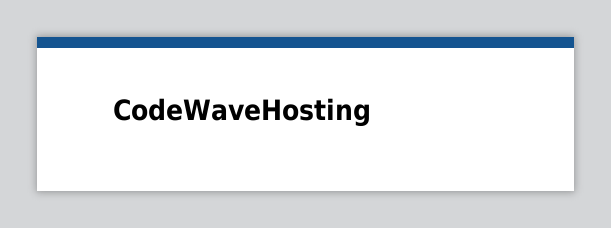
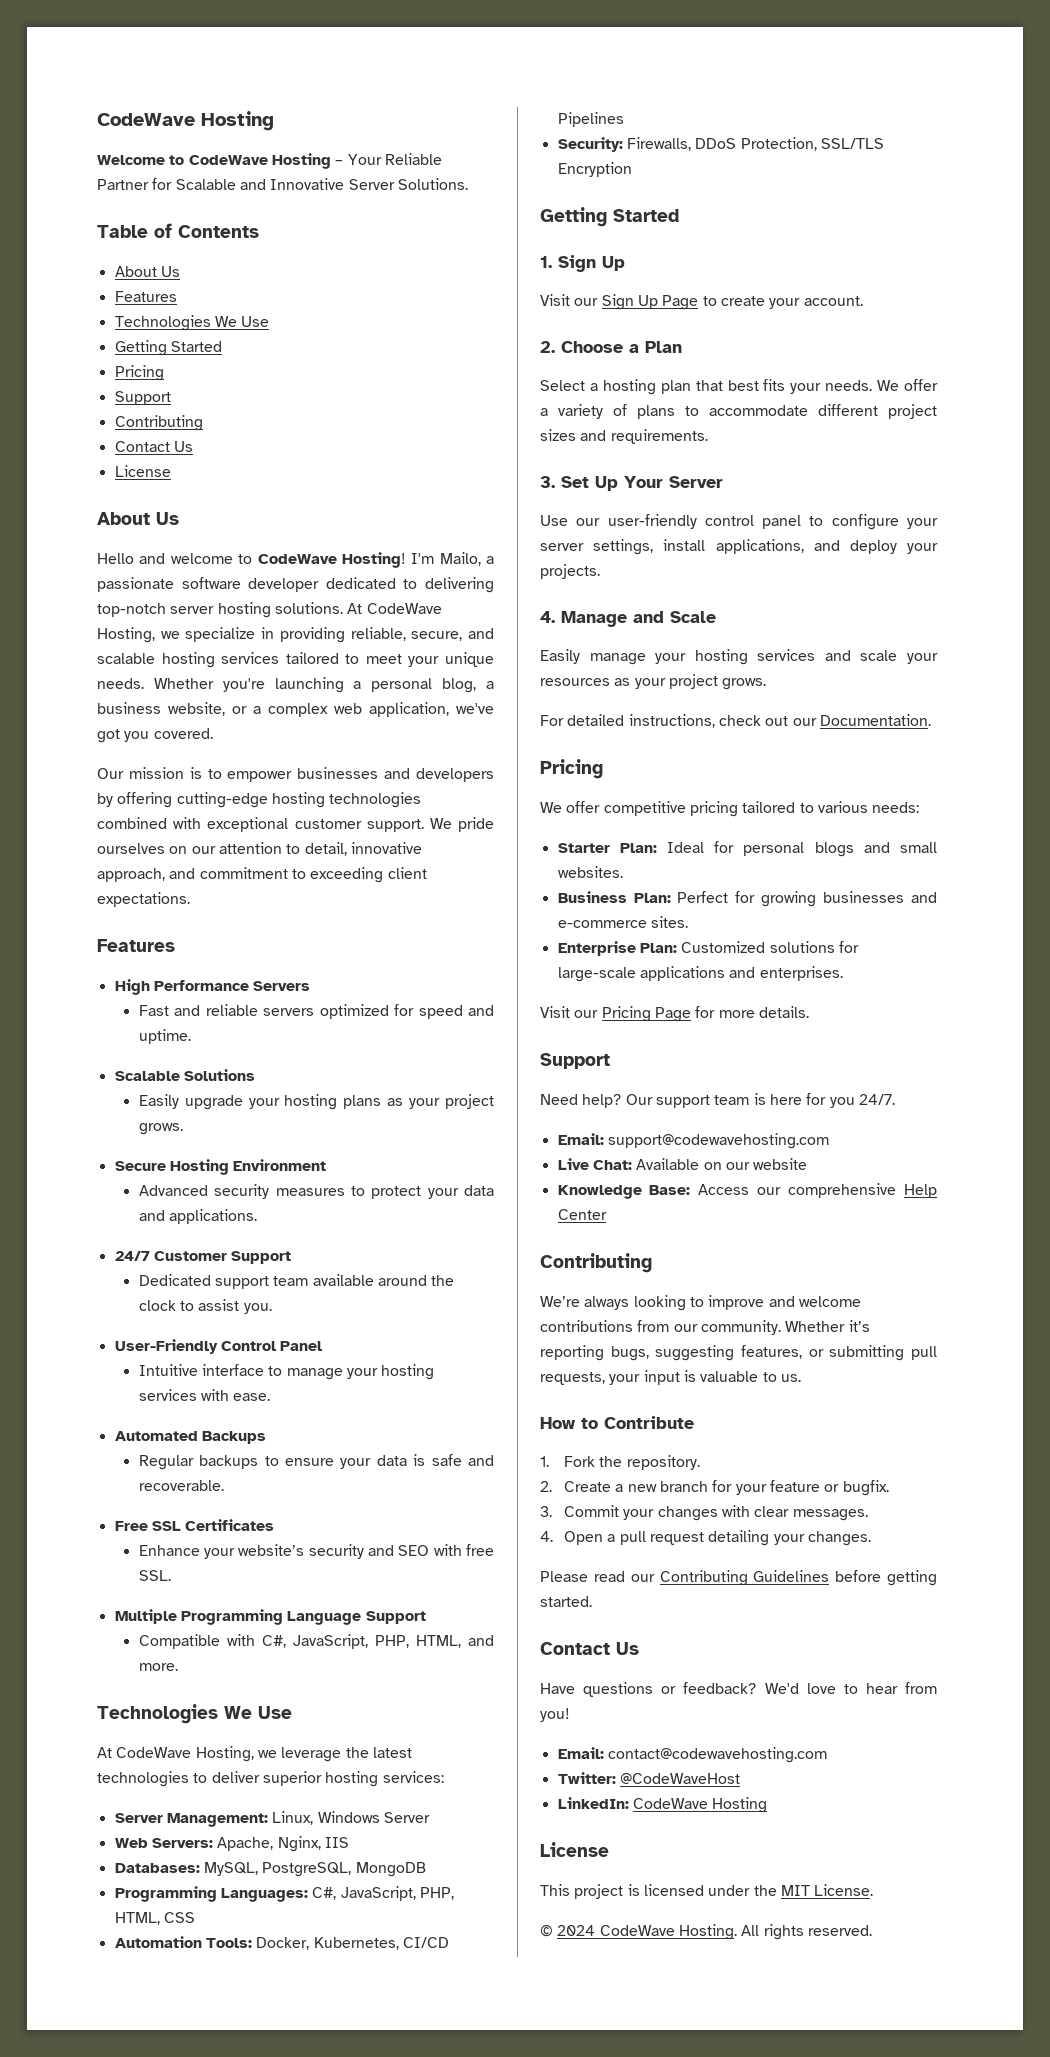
[113,98,371,127] CodeWaveHosting -> [97,111,274,131] [97,153,442,169] [97,178,468,190] [97,223,259,238] [114,266,180,277] [114,291,177,302] [114,315,270,331] [114,340,222,356] [114,365,164,381] [114,391,171,405] [114,415,203,431] [114,441,193,452] [114,465,171,477] [97,512,179,525] [97,552,494,568] [97,577,495,593] [97,602,442,618] [97,627,495,643] [97,652,494,668] [97,677,494,693] [97,702,494,717] [97,728,213,743] [97,767,494,782] [97,792,422,808] [97,817,495,832] [97,842,422,856] [97,867,427,883] [97,892,190,907] [97,939,175,952] [114,979,311,995] [138,1004,495,1019] [138,1029,191,1044] [114,1069,255,1081] [138,1094,494,1110] [138,1123,183,1135] [114,1159,327,1175] [138,1184,494,1199] [138,1209,258,1224] [114,1251,292,1264] [138,1274,455,1289] [138,1299,272,1314] [114,1339,323,1354] [138,1364,435,1380] [138,1389,271,1401] [114,1431,266,1444] [138,1454,494,1470] [138,1480,224,1491] [114,1519,275,1531] [138,1544,494,1559] [138,1570,171,1581] [114,1609,426,1625] [138,1634,494,1649] [138,1663,178,1671] [97,1704,292,1724] [97,1746,412,1762] [97,1771,444,1787] [114,1811,430,1827] [114,1836,349,1852] [114,1862,426,1877] [114,1886,454,1902] [114,1912,195,1925] [114,1936,449,1950] [557,112,624,127] [557,137,884,152] [557,162,632,177] [540,207,679,227] [540,255,625,272] [540,294,863,310] [540,341,682,353] [540,379,938,395] [540,404,937,419] [540,429,708,444] [540,476,723,491] [540,514,938,530] [540,539,938,555] [540,564,600,579] [540,611,716,627] [540,649,938,665] [540,674,767,690] [540,714,931,728] [540,759,603,779] [540,801,920,817] [557,841,937,857] [557,866,623,878] [557,891,937,907] [557,916,688,928] [557,941,859,956] [557,966,843,982] [540,1006,809,1022] [540,1053,610,1069] [540,1093,895,1108] [557,1133,829,1149] [557,1158,808,1170] [557,1183,937,1199] [557,1209,607,1220] [540,1253,652,1273] [540,1295,861,1311] [540,1320,870,1335] [540,1345,937,1361] [540,1370,801,1385] [540,1416,694,1429] [540,1455,700,1470] [540,1480,889,1496] [540,1505,868,1521] [540,1530,872,1546] [540,1570,937,1586] [540,1596,592,1607] [540,1642,639,1655] [540,1682,937,1697] [540,1708,570,1722] [557,1747,827,1763] [557,1772,740,1784] [557,1797,768,1813] [540,1842,609,1857] [540,1884,874,1899] [540,1924,872,1940] CodeWave Hosting // Welcome to CodeWave Hosting – Your Reliable Partner for Scalable and Innovative Server Solutions. // Table of Contents // About Us // Features // Technologies We Use // Getting Started // Pricing // Support // Contributing // Contact Us // License // About Us // Hello and welcome to CodeWave Hosting! I'm Mailo, a passionate software developer dedicated to delivering top-notch server hosting solutions. At CodeWave Hosting, we specialize in providing reliable, secure, and scalable hosting services tailored to meet your unique needs. Whether you're launching a personal blog, a business website, or a complex web application, we've got you covered. // Our mission is to empower businesses and developers by offering cutting-edge hosting technologies combined with exceptional customer support. We pride ourselves on our attention to detail, innovative approach, and commitment to exceeding client expectations. // Features // High Performance Servers // Fast and reliable servers optimized for speed and uptime. // Scalable Solutions // Easily upgrade your hosting plans as your project grows. // Secure Hosting Environment // Advanced security measures to protect your data and applications. // 24/7 Customer Support // Dedicated support team available around the clock to assist you. // User-Friendly Control Panel // Intuitive interface to manage your hosting services with ease. // Automated Backups // Regular backups to ensure your data is safe and recoverable. // Free SSL Certificates // Enhance your website’s security and SEO with free SSL. // Multiple Programming Language Support // Compatible with C#, JavaScript, PHP, HTML, and more. // Technologies We Use // At CodeWave Hosting, we leverage the latest technologies to deliver superior hosting services: // Server Management: Linux, Windows Server // Web Servers: Apache, Nginx, IIS // Databases: MySQL, PostgreSQL, MongoDB // Programming Languages: C#, JavaScript, PHP, HTML, CSS // Automation Tools: Docker, Kubernetes, CI/CD Pipelines // Security: Firewalls, DDoS Protection, SSL/TLS Encryption // Getting Started // 1. Sign Up // Visit our Sign Up Page to create your account. // 2. Choose a Plan // Select a hosting plan that best fits your needs. We offer a variety of plans to accommodate different project sizes and requirements. // 3. Set Up Your Server // Use our user-friendly control panel to configure your server settings, install applications, and deploy your projects. // 4. Manage and Scale // Easily manage your hosting services and scale your resources as your project grows. // For detailed instructions, check out our Documentation. // Pricing // We offer competitive pricing tailored to various needs: // Starter Plan: Ideal for personal blogs and small websites. // Business Plan: Perfect for growing businesses and e-commerce sites. // Enterprise Plan: Customized solutions for large-scale applications and enterprises. // Visit our Pricing Page for more details. // Support // Need help? Our support team is here for you 24/7. // Email: support@codewavehosting.com // Live Chat: Available on our website // Knowledge Base: Access our comprehensive Help Center // Contributing // We’re always looking to improve and welcome contributions from our community. Whether it’s reporting bugs, suggesting features, or submitting pull requests, your input is valuable to us. // How to Contribute // 1. Fork the repository. // 2. Create a new branch for your feature or bugfix. // 3. Commit your changes with clear messages. // 4. Open a pull request detailing your changes. // Please read our Contributing Guidelines before getting started. // Contact Us // Have questions or feedback? We'd love to hear from you! // Email: contact@codewavehosting.com // Twitter: @CodeWaveHost // LinkedIn: CodeWave Hosting // License // This project is licensed under the MIT License. // © 2024 CodeWave Hosting. All rights reserved.

